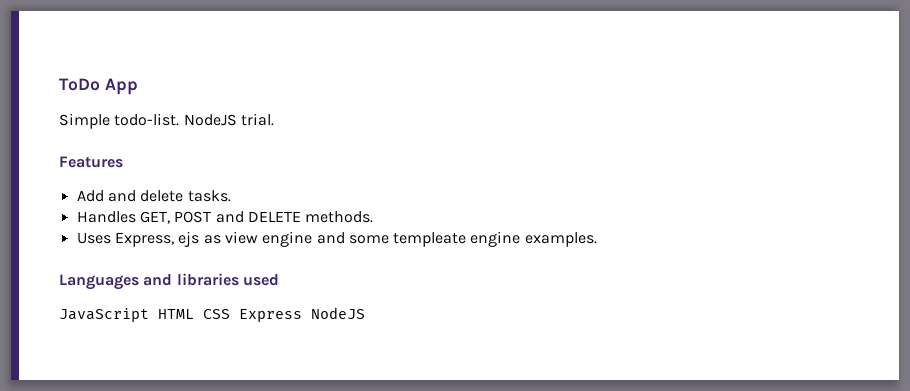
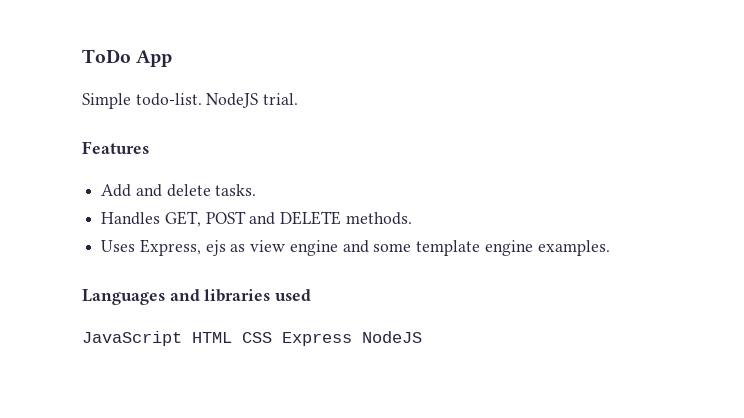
[393,232,467,247] templeate -> [416,240,481,256] template

